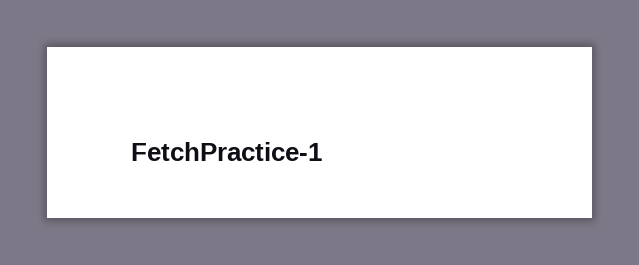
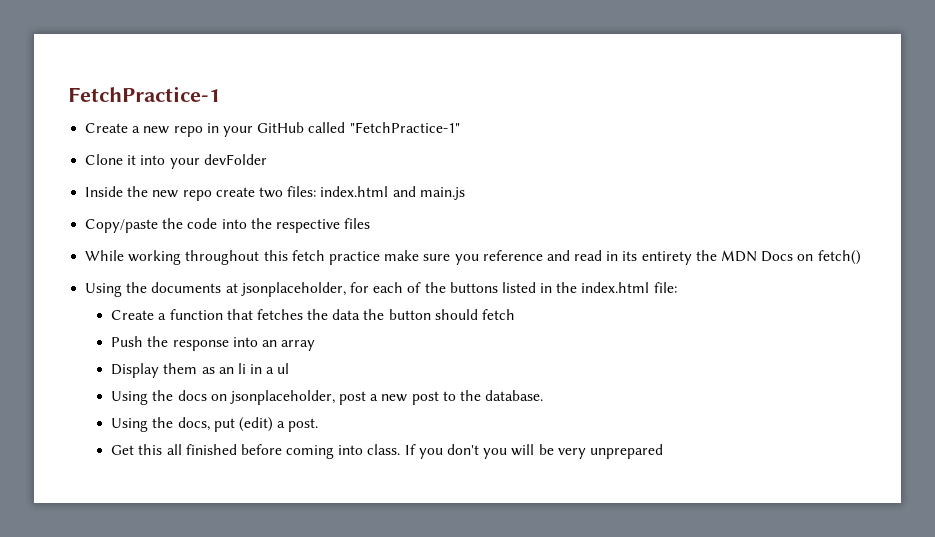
(322, 151) none -> [85,122,460,137] [85,154,267,169] [85,186,465,201] [85,218,371,233] [85,250,861,265] [85,282,677,297] [111,309,516,320] [111,336,316,351] [111,363,290,378] [111,390,544,405] [111,417,319,432] [111,444,663,459] // Create a new repo in your GitHub called "FetchPractice-1" // Clone it into your devFolder // Inside the new repo create two files: index.html and main.js // Copy/paste the code into the respective files // While working throughout this fetch practice make sure you reference and read in its entirety the MDN Docs on fetch() // Using the documents at jsonplaceholder, for each of the buttons listed in the index.html file: // Create a function that fetches the data the button should fetch // Push the response into an array // Display them as an li in a ul // Using the docs on jsonplaceholder, post a new post to the database. // Using the docs, put (edit) a post. // Get this all finished before coming into class. If you don't you will be very unprepared

